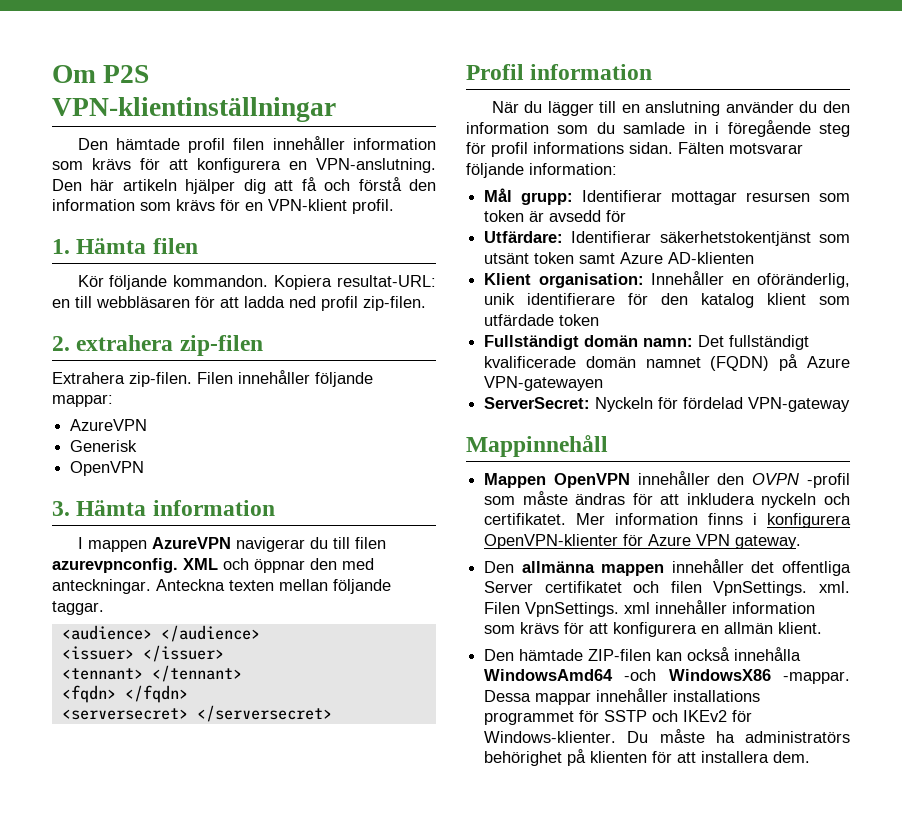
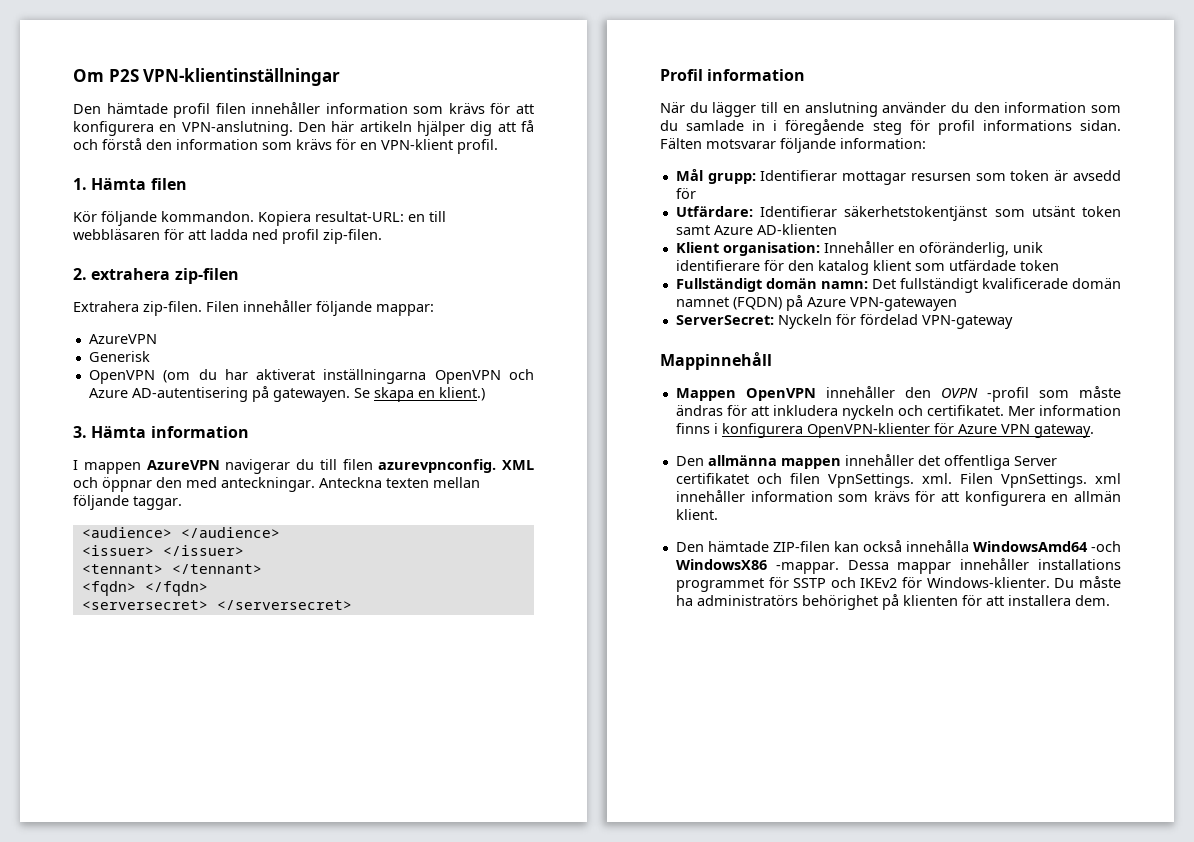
(145, 468) none -> [163,369,534,384] [88,386,485,402] (om du har aktiverat inställningarna OpenVPN och Azure AD-autentisering på gatewayen. Se skapa en klient.)

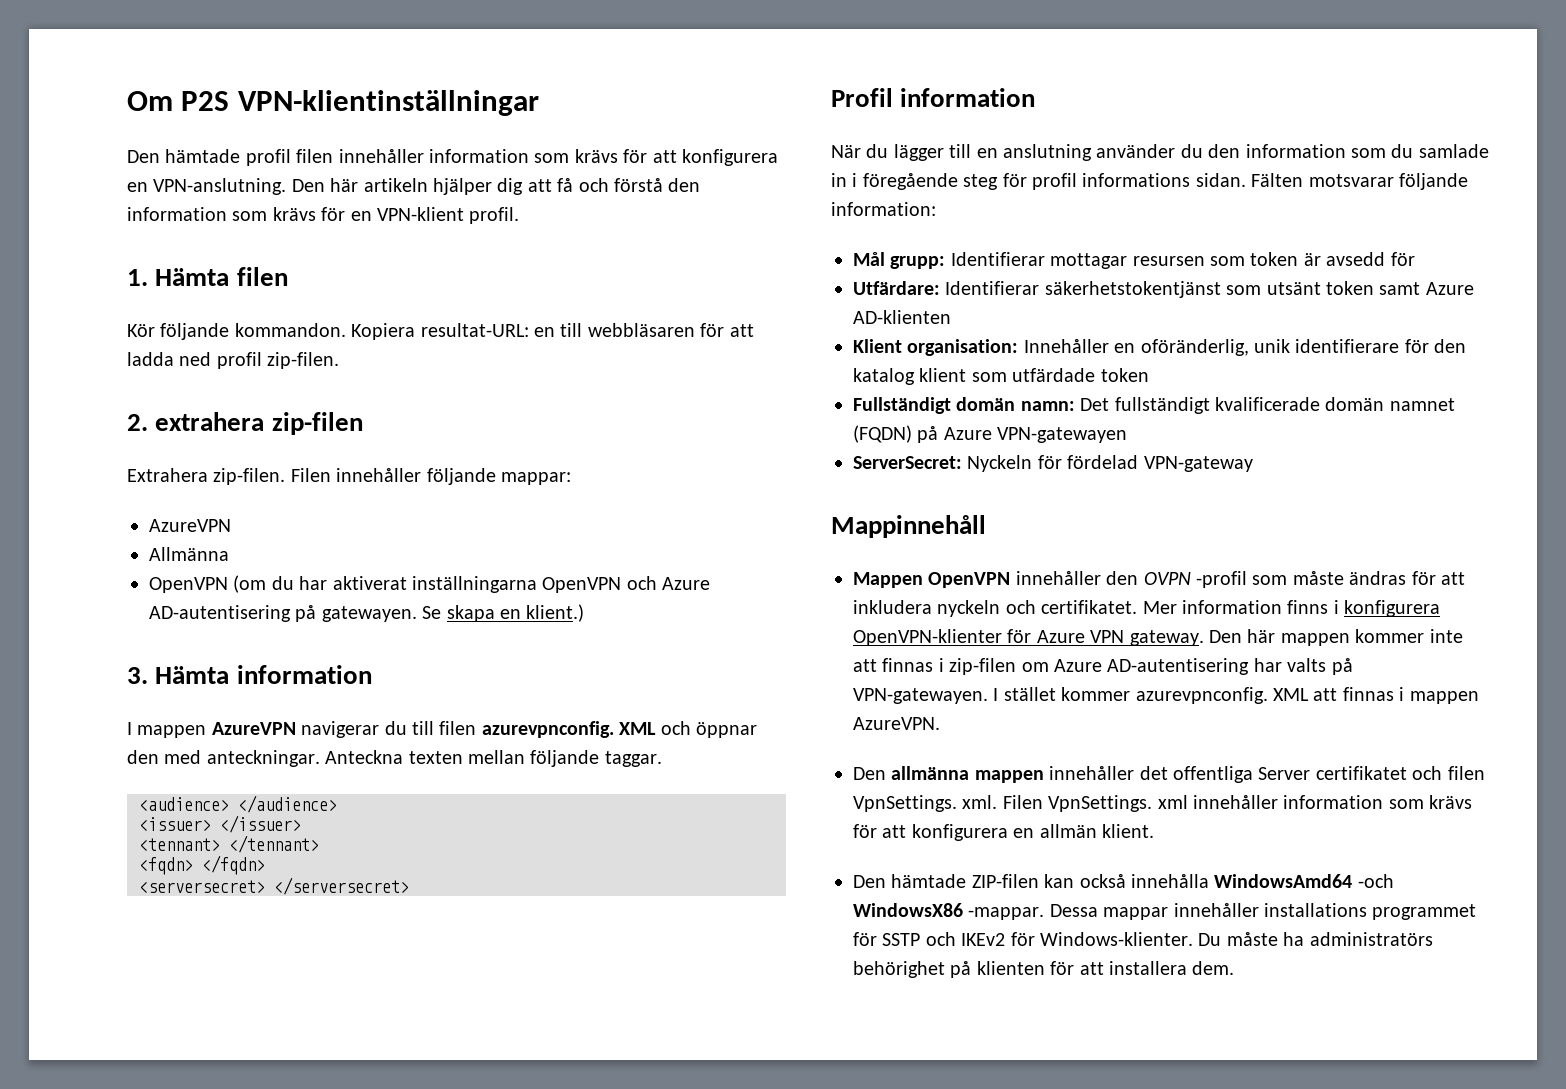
[88,351,150,362] Generisk -> [149,547,229,561] Allmänna
(1094, 431) none -> [1209,629,1463,646] [853,658,1353,675] [853,687,1479,704] [853,717,940,730] Den här mappen kommer inte att finnas i zip-filen om Azure AD-autentisering har valts på VPN-gatewayen. I stället kommer azurevpnconfig. XML att finnas i mappen AzureVPN.

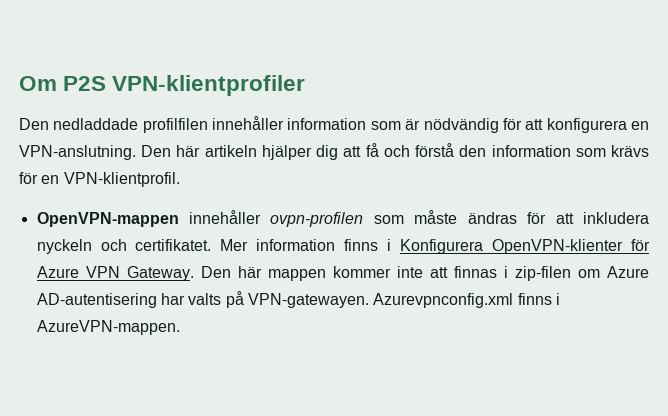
[237,90,539,116] [127,149,618,166] VPN-klientinställningar // Den hämtade profil filen innehåller information som krävs -> [112,75,306,96] [19,116,499,133] VPN-klientprofiler // Den nedladdade profilfilen innehåller information som är nödvändig
[377,207,520,224] [127,267,288,286] [127,323,754,340] [127,352,340,369] [127,412,363,435] [127,468,571,485] [149,519,231,532] [149,547,229,561] [149,575,711,593] [149,604,585,622] [127,665,372,684] [127,721,757,738] [127,750,662,767] [139,795,337,813] [139,815,301,833] [139,835,319,853] [139,855,265,875] [139,877,409,895] [831,88,1036,107] [831,144,1489,161] [831,173,1468,190] [831,202,936,216] [853,252,1415,269] [853,281,1474,298] [853,310,951,324] [853,339,1467,356] [853,368,1149,385] [853,397,1455,414] [853,425,1128,443] [853,455,1253,472] [831,515,986,538] [853,571,1247,588] VPN-klient profil. // 1. Hämta filen // Kör följande kommandon. Kopiera resultat-URL: en till webbläsaren för att ladda ned profil zip-filen. // 2. extrahera zip-filen // Extrahera zip-filen. Filen innehåller följande mappar: // AzureVPN // Allmänna // OpenVPN (om du har aktiverat inställningarna OpenVPN och Azure AD-autentisering på gatewayen. Se skapa en klient.) // 3. Hämta information // I mappen AzureVPN navigerar du till filen azurevpnconfig. XML och öppnar den med anteckningar. Anteckna texten mellan följande taggar. // <audience> </audience> // <issuer> </issuer> // <tennant> </tennant> // <fqdn> </fqdn> // <serversecret> </serversecret> // Profil information // När du lägger till en anslutning använder du den information som du samlade in i föregående steg för profil informations sidan. Fälten motsvarar följande information: // Mål grupp: Identifierar mottagar resursen som token är avsedd för // Utfärdare: Identifierar säkerhetstokentjänst som utsänt token samt Azure AD-klienten // Klient organisation: Innehåller en oföränderlig, unik identifierare för den katalog klient som utfärdade token // Fullständigt domän namn: Det fullständigt kvalificerade domän namnet (FQDN) på Azure VPN-gatewayen // ServerSecret: Nyckeln för fördelad VPN-gateway // Mappinnehåll // Mappen OpenVPN innehåller den OVPN -profil -> [63,172,180,187] [36,210,364,227] VPN-klientprofil. // OpenVPN-mappen innehåller ovpn-profilen
[1344,600,1441,617] konfigurera -> [400,239,484,254] Konfigurera
[1129,630,1204,646] gateway. -> [126,266,194,281] Gateway.
[993,687,1479,704] [853,717,940,730] [853,766,1485,783] [853,795,1473,812] [853,824,1154,841] [853,874,1394,888] [853,903,1477,920] [853,932,1433,946] [853,961,1235,978] I stället kommer azurevpnconfig. XML att finnas i mappen AzureVPN. // Den allmänna mappen innehåller det offentliga Server certifikatet och filen VpnSettings. xml. Filen VpnSettings. xml innehåller information som krävs för att konfigurera en allmän klient. // Den hämtade ZIP-filen kan också innehålla WindowsAmd64 -och WindowsX86 -mappar. Dessa mappar innehåller installations programmet för SSTP och IKEv2 för Windows-klienter. Du måste ha administratörs behörighet på klienten för att installera dem. -> [373,293,560,308] [36,320,180,335] Azurevpnconfig.xml finns i AzureVPN-mappen.

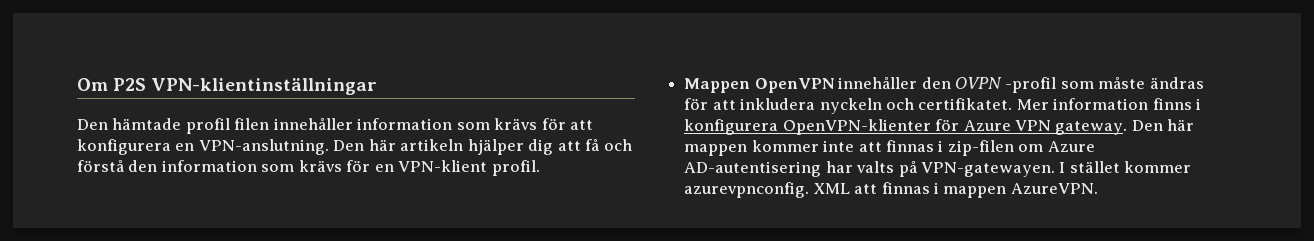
[112,75,306,96] [19,118,208,133] VPN-klientprofiler // Den nedladdade profilfilen -> [151,78,378,95] [77,118,270,134] VPN-klientinställningar // Den hämtade profil filen
[405,118,499,133] är nödvändig -> [494,118,538,130] krävs
[63,172,180,187] [36,210,364,227] VPN-klientprofil. // OpenVPN-mappen innehåller ovpn-profilen -> [398,160,540,176] [684,77,1057,93] VPN-klient profil. // Mappen OpenVPN innehåller den OVPN -profil
[400,239,484,254] Konfigurera -> [684,119,779,135] konfigurera
[126,266,194,281] Gateway. -> [1055,121,1128,135] gateway.
[373,293,560,308] [36,320,180,335] Azurevpnconfig.xml finns i AzureVPN-mappen. -> [1059,161,1192,173] [684,182,1098,198] I stället kommer azurevpnconfig. XML att finnas i mappen AzureVPN.

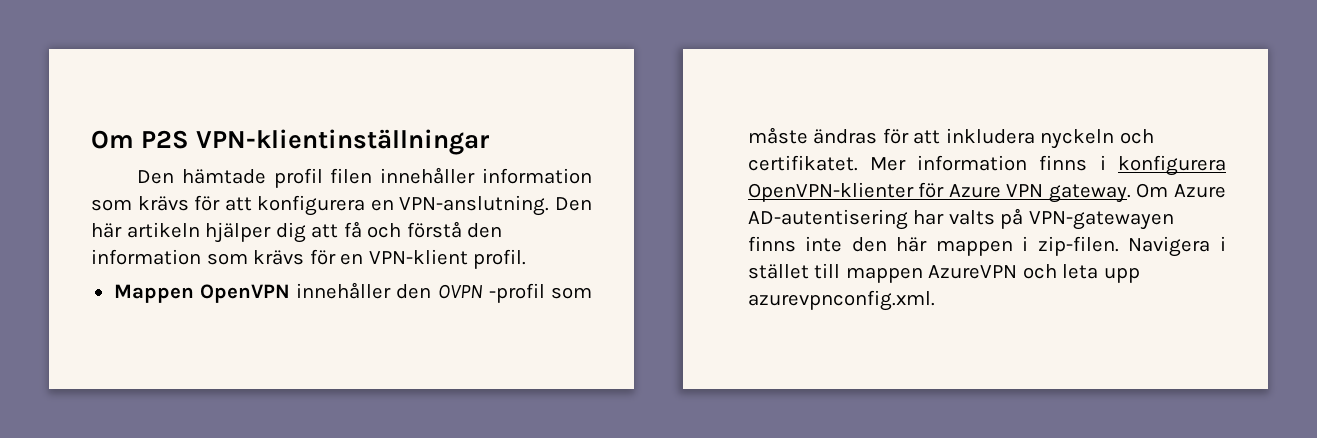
[1131,119,1195,131] [684,140,1044,156] Den här mappen kommer inte att finnas i zip-filen om -> [1136,183,1169,198] Om
[920,161,1192,177] [684,182,1098,198] VPN-gatewayen. I stället kommer azurevpnconfig. XML att finnas i mappen AzureVPN. -> [1028,211,1174,230] [747,236,1226,257] [747,263,1140,283] [747,290,935,311] VPN-gatewayen finns inte den här mappen i zip-filen. Navigera i stället till mappen AzureVPN och leta upp azurevpnconfig.xml.

